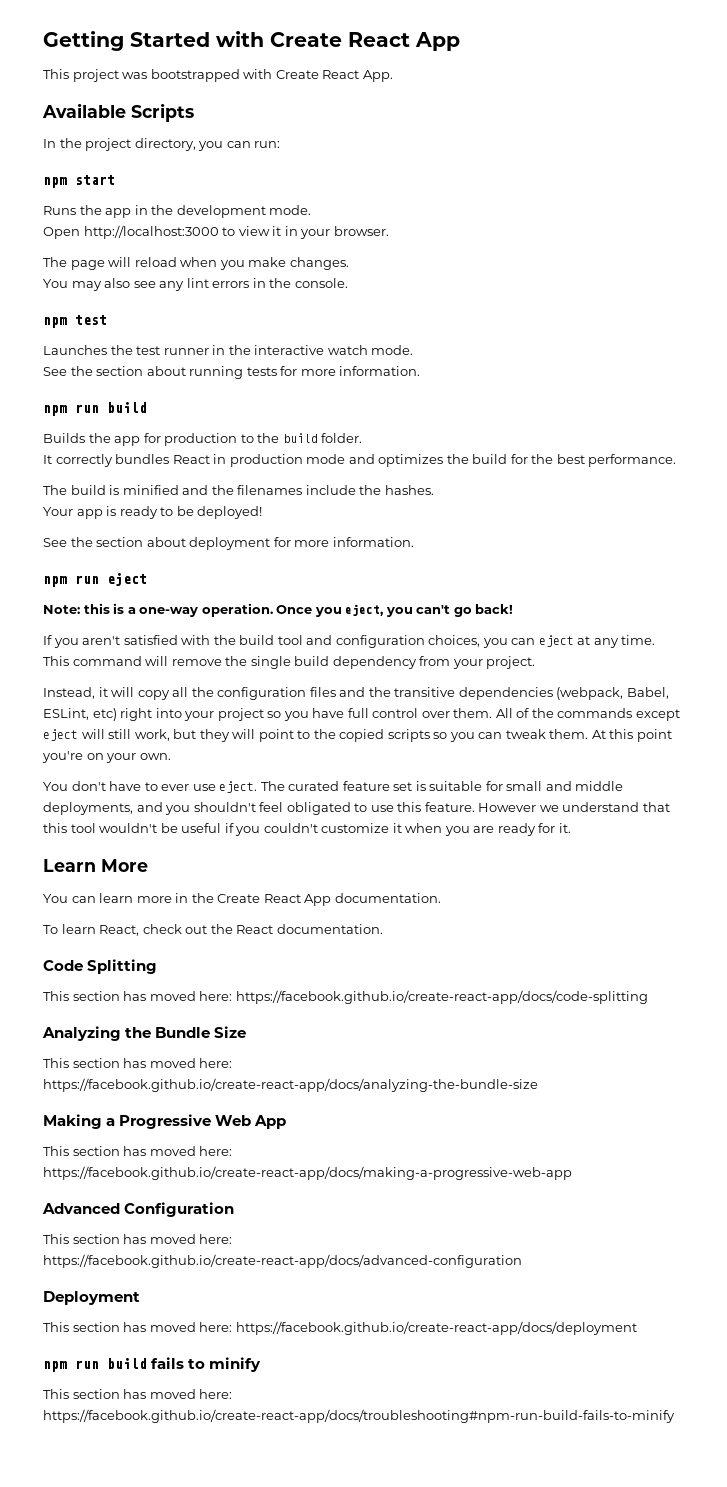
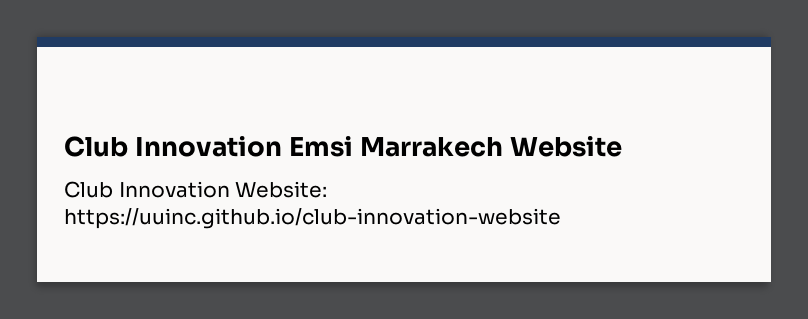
[43,31,460,51] [43,69,393,82] [42,103,194,122] [43,138,281,151] [43,175,115,188] [43,205,312,218] [43,225,389,239] [43,257,349,270] [43,278,348,291] [43,315,107,328] [43,345,414,355] [43,366,421,379] [43,402,147,416] [43,433,363,446] [43,454,677,467] [43,485,434,495] [43,506,263,519] [43,537,414,550] [43,573,147,587] [43,603,514,617] [43,635,656,648] [43,656,536,669] [43,687,669,700] [43,708,680,721] [43,729,672,742] [42,751,171,763] [43,781,624,793] [43,802,670,815] [43,823,571,836] [43,859,148,872] [43,893,441,906] [43,924,383,936] [43,959,158,974] [43,990,648,1004] [42,1026,247,1041] [43,1058,233,1068] [43,1078,538,1092] [43,1114,287,1129] [43,1146,233,1156] [43,1166,572,1180] [42,1202,235,1217] [43,1234,233,1244] [43,1254,522,1268] [43,1291,140,1305] [43,1321,637,1335] [43,1357,262,1372] [43,1389,233,1399] [43,1409,675,1423] Getting Started with Create React App // This project was bootstrapped with Create React App. // Available Scripts // In the project directory, you can run: // npm start // Runs the app in the development mode. // Open http://localhost:3000 to view it in your browser. // The page will reload when you make changes. // You may also see any lint errors in the console. // npm test // Launches the test runner in the interactive watch mode. // See the section about running tests for more information. // npm run build // Builds the app for production to the build folder. // It correctly bundles React in production mode and optimizes the build for the best performance. // The build is minified and the filenames include the hashes. // Your app is ready to be deployed! // See the section about deployment for more information. // npm run eject // Note: this is a one-way operation. Once you eject, you can't go back! // If you aren't satisfied with the build tool and configuration choices, you can eject at any time. This command will remove the single build dependency from your project. // Instead, it will copy all the configuration files and the transitive dependencies (webpack, Babel, ESLint, etc) right into your project so you have full control over them. All of the commands except eject will still work, but they will point to the copied scripts so you can tweak them. At this point you're on your own. // You don't have to ever use eject. The curated feature set is suitable for small and middle deployments, and you shouldn't feel obligated to use this feature. However we understand that this tool wouldn't be useful if you couldn't customize it when you are ready for it. // Learn More // You can learn more in the Create React App documentation. // To learn React, check out the React documentation. // Code Splitting // This section has moved here: https://facebook.github.io/create-react-app/docs/code-splitting // Analyzing the Bundle Size // This section has moved here: https://facebook.github.io/create-react-app/docs/analyzing-the-bundle-size // Making a Progressive Web App // This section has moved here: https://facebook.github.io/create-react-app/docs/making-a-progressive-web-app // Advanced Configuration // This section has moved here: https://facebook.github.io/create-react-app/docs/advanced-configuration // Deployment // This section has moved here: https://facebook.github.io/create-react-app/docs/deployment // npm run build fails to minify // This section has moved here: https://facebook.github.io/create-react-app/docs/troubleshooting#npm-run-build-fails-to-minify -> [64,136,623,157] [64,181,328,198] [64,208,561,229] Club Innovation Emsi Marrakech Website // Club Innovation Website: https://uuinc.github.io/club-innovation-website

